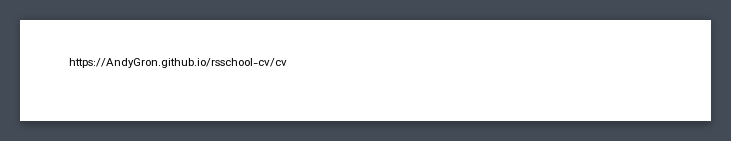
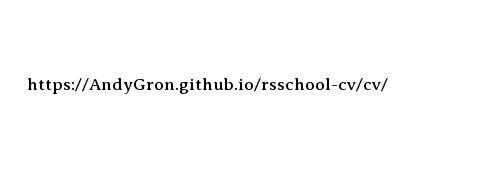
[69,58,287,68] https://AndyGron.github.io/rsschool-cv/cv -> [27,78,388,94] https://AndyGron.github.io/rsschool-cv/cv/

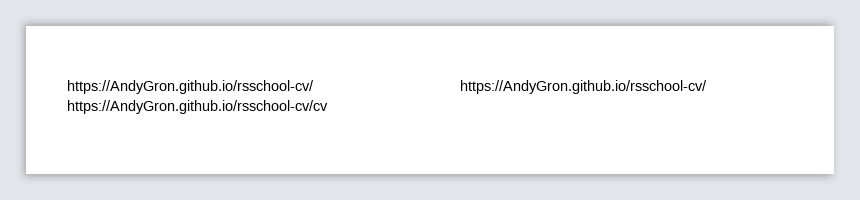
[27,78,388,94] https://AndyGron.github.io/rsschool-cv/cv/ -> [67,80,314,94] [67,100,328,114] [460,80,707,94] https://AndyGron.github.io/rsschool-cv/ https://AndyGron.github.io/rsschool-cv/cv https://AndyGron.github.io/rsschool-cv/

